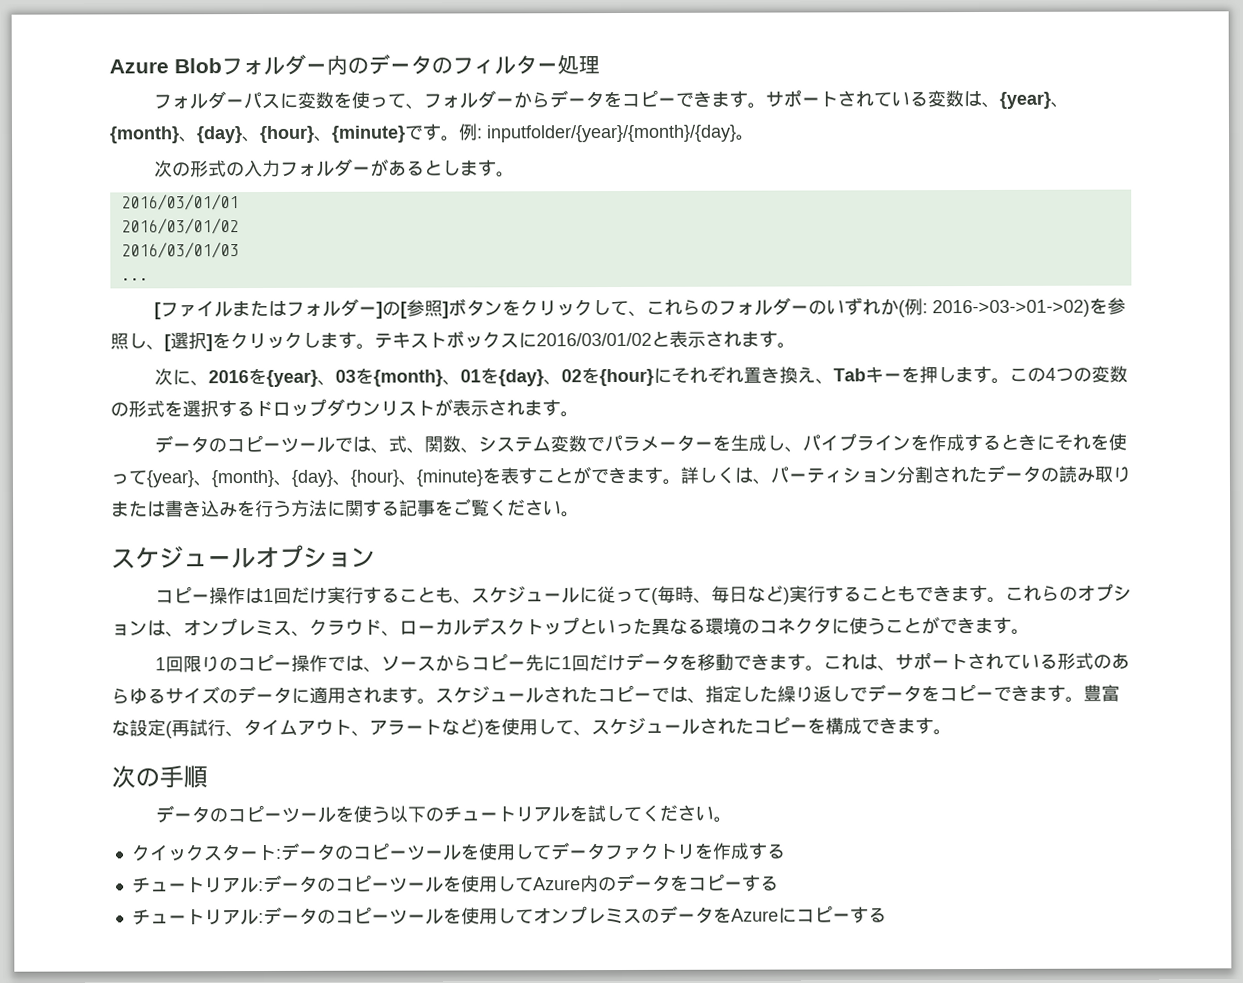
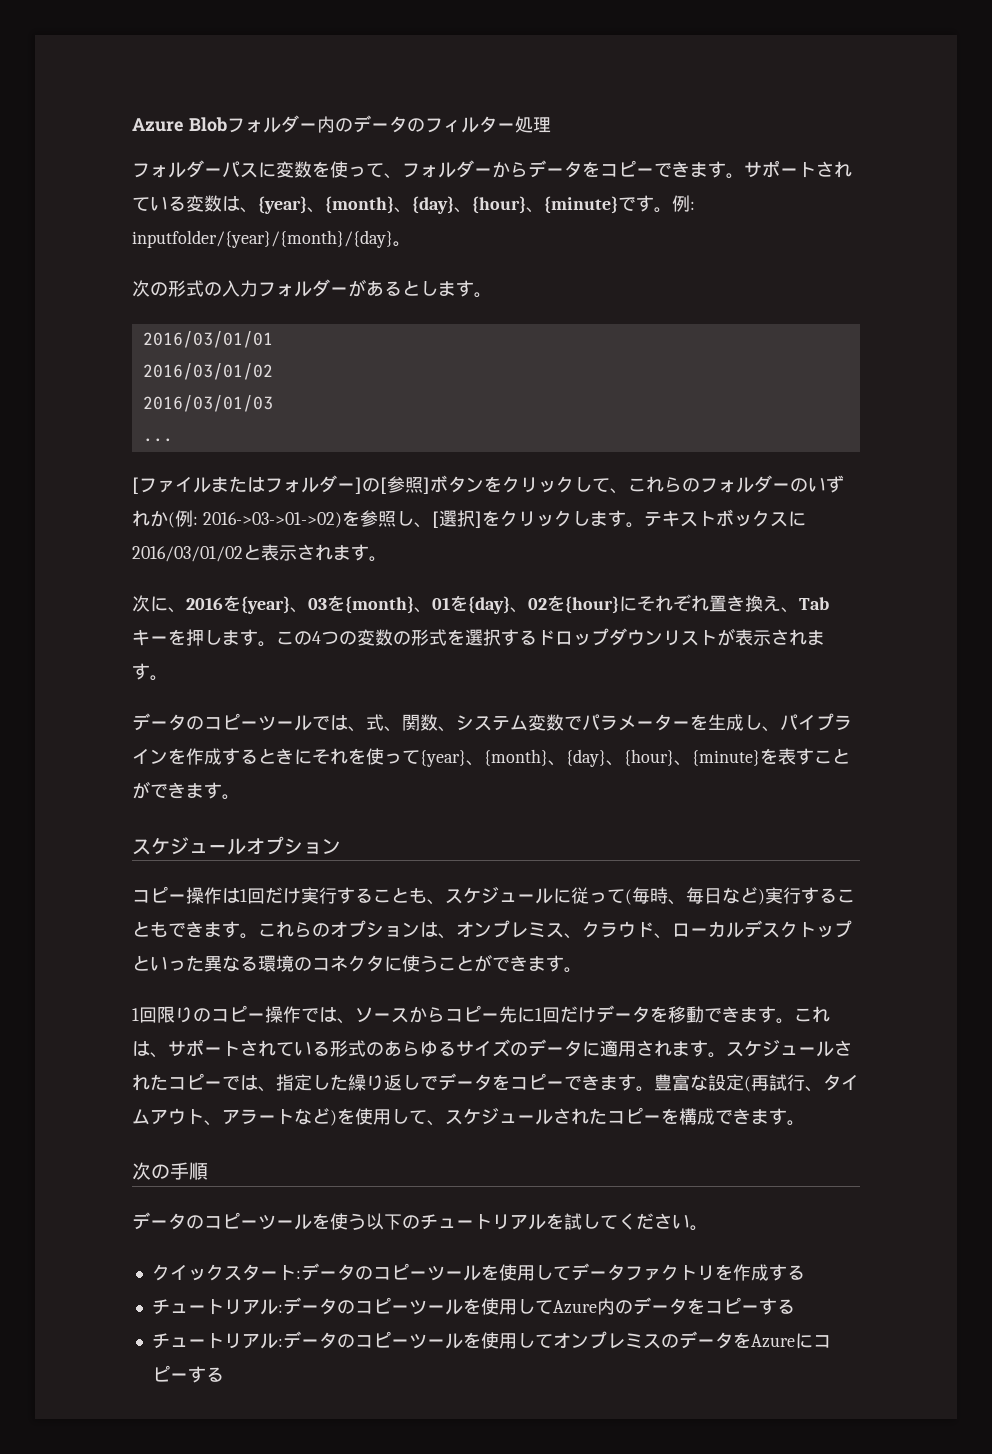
[680,464,1131,485] [111,498,580,518] 詳しくは、パーティション分割されたデータの読み取りまたは書き込みを行う方法に関する記事をご覧ください。 -> (240, 797) none

